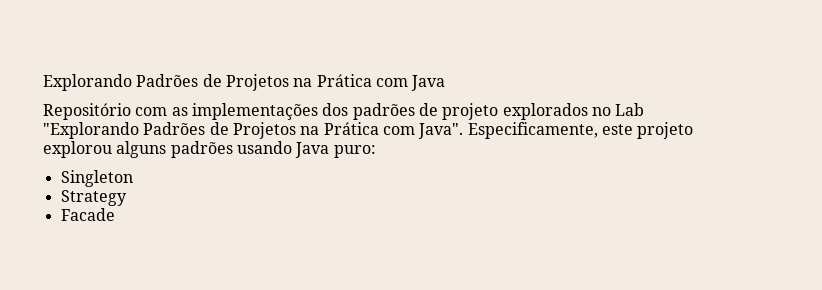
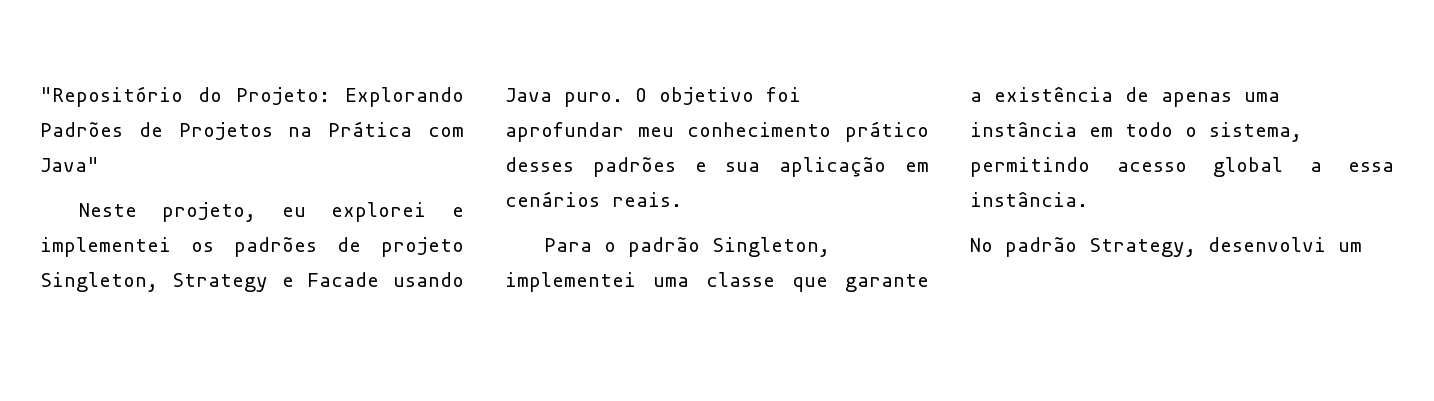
(43, 82) none -> [40,86,331,107] "Repositório do Projeto:
[411,75,446,91] [43,103,645,120] [43,122,694,139] [43,141,376,158] [60,170,133,187] [60,190,127,206] [60,208,115,221] Java // Repositório com as implementações dos padrões de projeto explorados no Lab "Explorando Padrões de Projetos na Prática com Java". Especificamente, este projeto explorou alguns padrões usando Java puro: // Singleton // Strategy // Facade -> [40,157,99,172] [78,202,464,222] [40,237,464,257] [40,272,464,292] [505,87,801,107] [505,121,929,142] [505,157,929,177] [505,191,682,207] [543,237,830,257] [505,272,929,292] [970,87,1280,107] [970,122,1302,142] [970,157,1394,177] [970,192,1088,207] [970,237,1362,257] Java" // Neste projeto, eu explorei e implementei os padrões de projeto Singleton, Strategy e Facade usando Java puro. O objetivo foi aprofundar meu conhecimento prático desses padrões e sua aplicação em cenários reais. // Para o padrão Singleton, implementei uma classe que garante a existência de apenas uma instância em todo o sistema, permitindo acesso global a essa instância. // No padrão Strategy, desenvolvi um

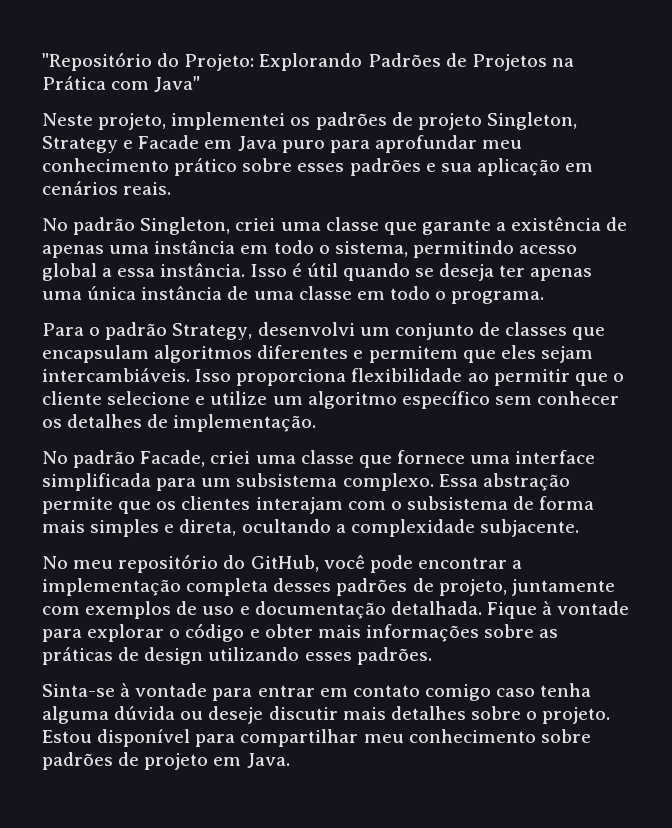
[281,202,464,222] eu explorei e -> (167, 121) none
[393,272,464,287] [505,87,801,107] usando Java puro. O objetivo foi -> [204,136,370,153] em Java puro para
[505,157,574,172] desses -> [242,158,345,172] sobre esses
[543,238,616,252] Para o -> [42,218,68,231] No
[505,272,636,292] implementei -> [235,218,276,231] criei
[970,237,1362,257] // No padrão Strategy, desenvolvi um -> [250,263,593,281] [42,286,545,304] [42,322,606,340] [42,345,593,363] [42,368,624,386] [42,391,620,409] [42,414,317,432] [42,450,596,468] [42,473,570,491] [42,496,595,514] [42,519,579,537] [42,554,523,573] [42,578,615,596] [42,601,630,619] [42,623,559,642] [42,647,432,665] [42,683,592,701] [42,706,611,724] [42,729,591,747] [42,752,290,770] Isso é útil quando se deseja ter apenas uma única instância de uma classe em todo o programa. // Para o padrão Strategy, desenvolvi um conjunto de classes que encapsulam algoritmos diferentes e permitem que eles sejam intercambiáveis. Isso proporciona flexibilidade ao permitir que o cliente selecione e utilize um algoritmo específico sem conhecer os detalhes de implementação. // No padrão Facade, criei uma classe que fornece uma interface simplificada para um subsistema complexo. Essa abstração permite que os clientes interajam com o subsistema de forma mais simples e direta, ocultando a complexidade subjacente. // No meu repositório do GitHub, você pode encontrar a implementação completa desses padrões de projeto, juntamente com exemplos de uso e documentação detalhada. Fique à vontade para explorar o código e obter mais informações sobre as práticas de design utilizando esses padrões. // Sinta-se à vontade para entrar em contato comigo caso tenha alguma dúvida ou deseje discutir mais detalhes sobre o projeto. Estou disponível para compartilhar meu conhecimento sobre padrões de projeto em Java.

